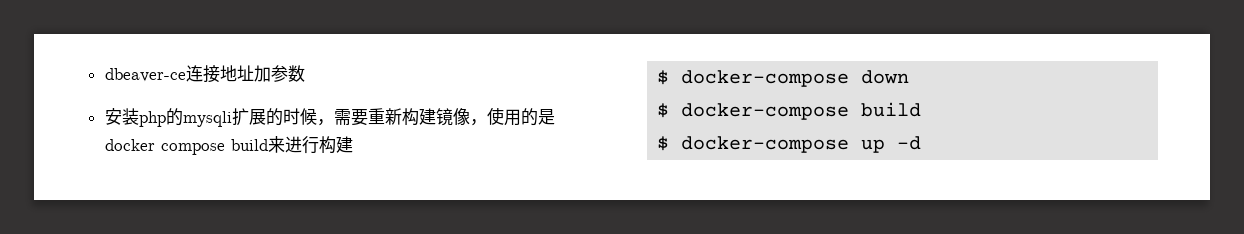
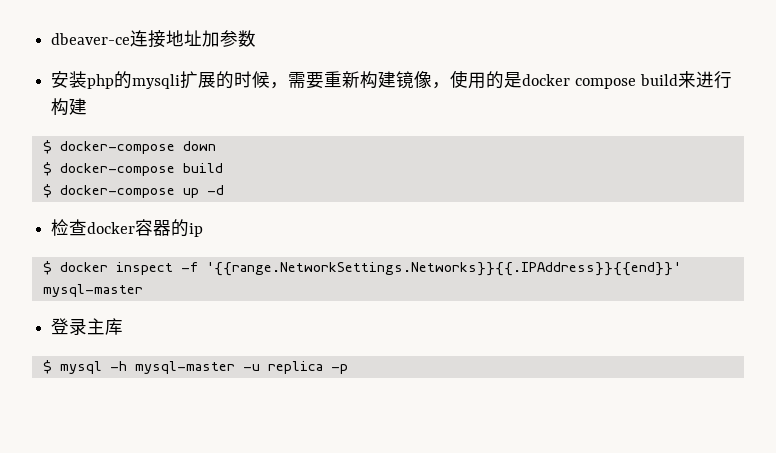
(922, 143) none -> [51,219,204,237] [42,261,681,276] [42,284,143,297] [51,318,124,335] [42,360,348,374] // 检查docker容器的ip // $ docker inspect -f '{{range.NetworkSettings.Networks}}{{.IPAddress}}{{end}}' mysql-master // 登录主库 // $ mysql -h mysql-master -u replica -p

